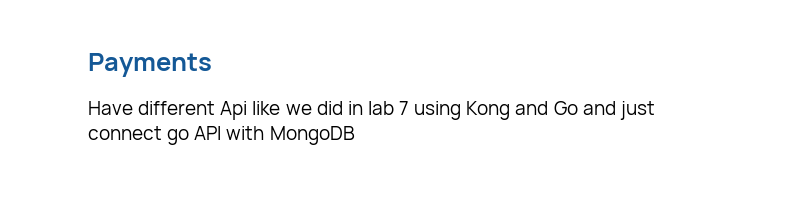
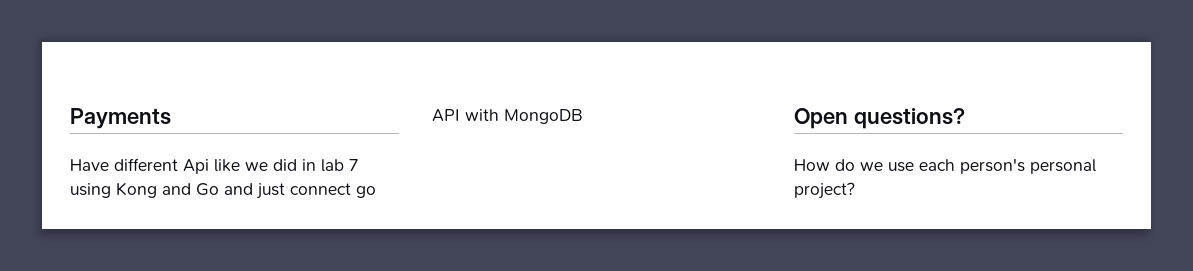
(355, 135) none -> [794,108,965,129] [794,158,1096,174] [794,182,855,199] // Open questions? // How do we use each person's personal project?

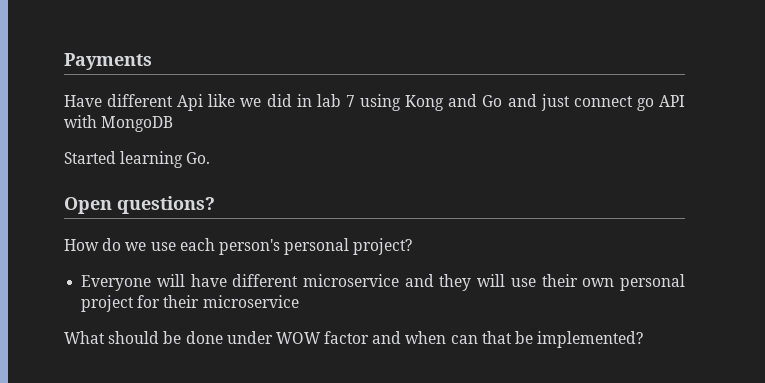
(583, 116) none -> [64,151,211,168] // Started learning Go.
(855, 190) none -> [81,274,686,291] [81,295,299,312] [64,331,644,348] // Everyone will have different microservice and they will use their own personal project for their microservice // What should be done under WOW factor and when can that be implemented?

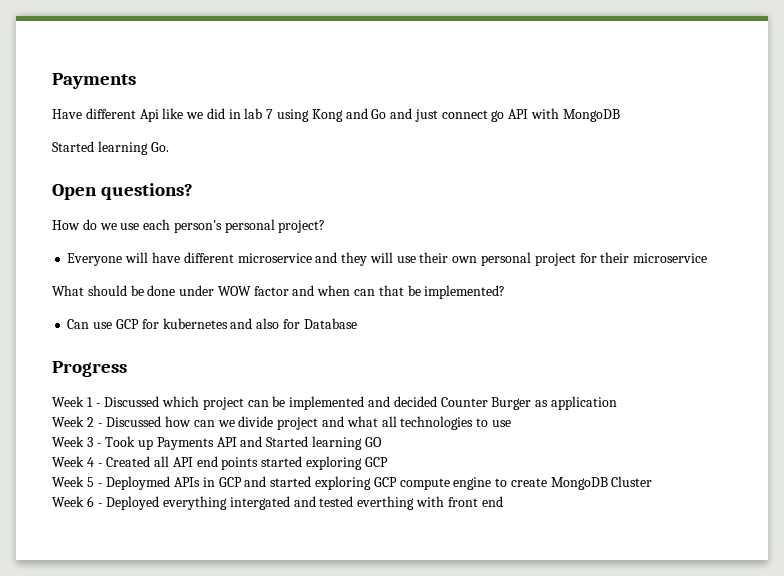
(644, 339) none -> [67,318,357,329] [52,361,127,377] [52,396,617,410] [52,416,511,430] [52,436,382,450] [52,456,388,470] [52,476,653,490] [52,496,503,510] // Can use GCP for kubernetes and also for Database // Progress // Week 1 - Discussed which project can be implemented and decided Counter Burger as application // Week 2 - Discussed how can we divide project and what all technologies to use // Week 3 - Took up Payments API and Started learning GO // Week 4 - Created all API end points started exploring GCP // Week 5 - Deploymed APIs in GCP and started exploring GCP compute engine to create MongoDB Cluster // Week 6 - Deployed everything intergated and tested everthing with front end

